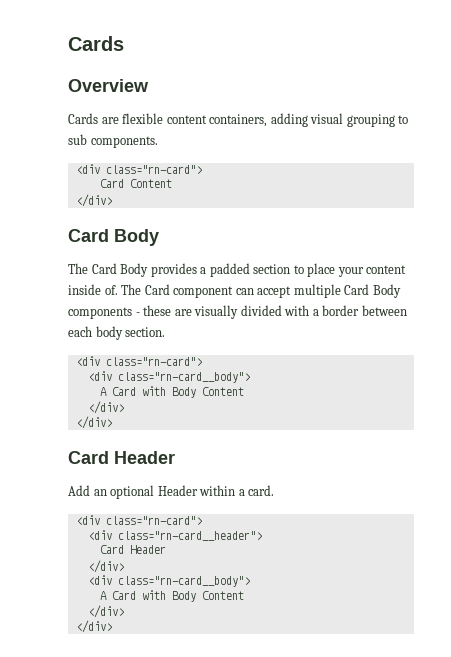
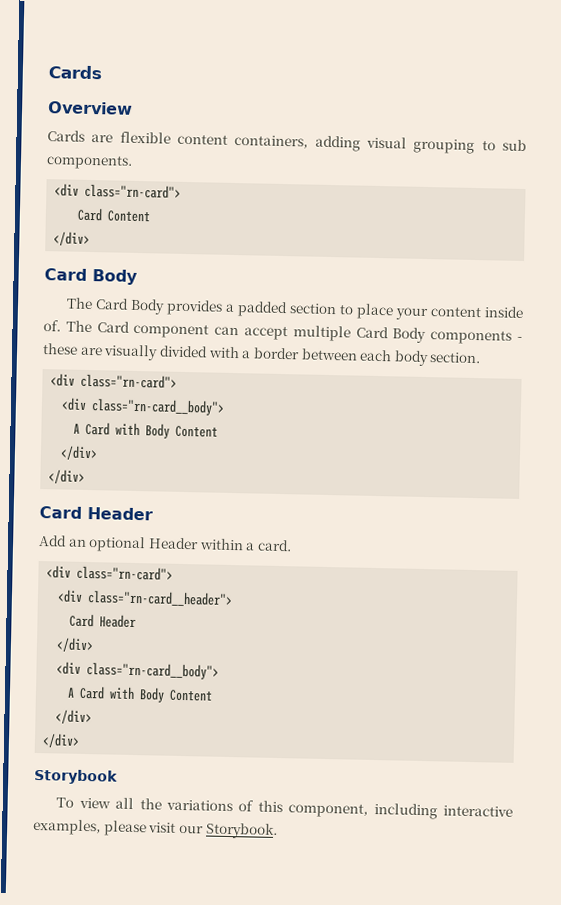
(112, 626) none -> [34,768,118,785] [56,797,513,820] [33,818,278,840] // Storybook // To view all the variations of this component, including interactive examples, please visit our Storybook.

